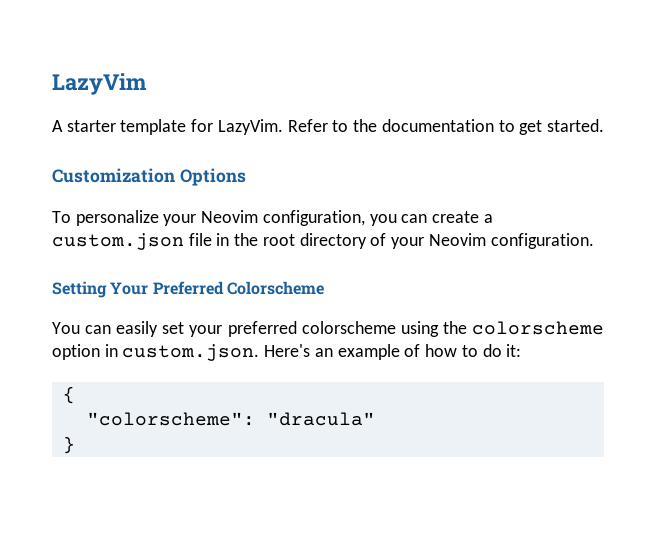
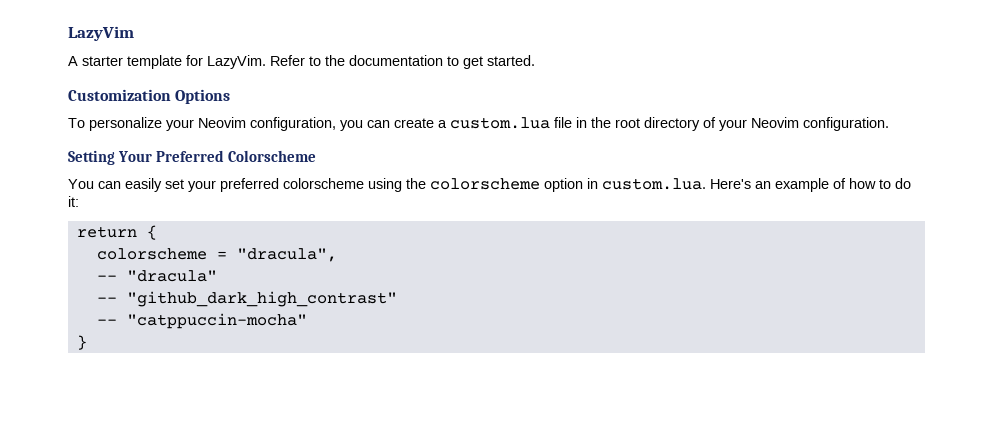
[52,233,184,250] custom.json -> [450,117,550,129] custom.lua
[122,344,260,361] custom.json. -> [602,178,706,190] custom.lua.
(522, 350) none -> [76,226,137,238] return
[86,412,375,426] "colorscheme": "dracula" -> [96,248,337,262] [96,270,217,282] [96,291,397,307] [96,313,307,329] colorscheme = "dracula", // -- "dracula" // -- "github_dark_high_contrast" // -- "catppuccin-mocha"

